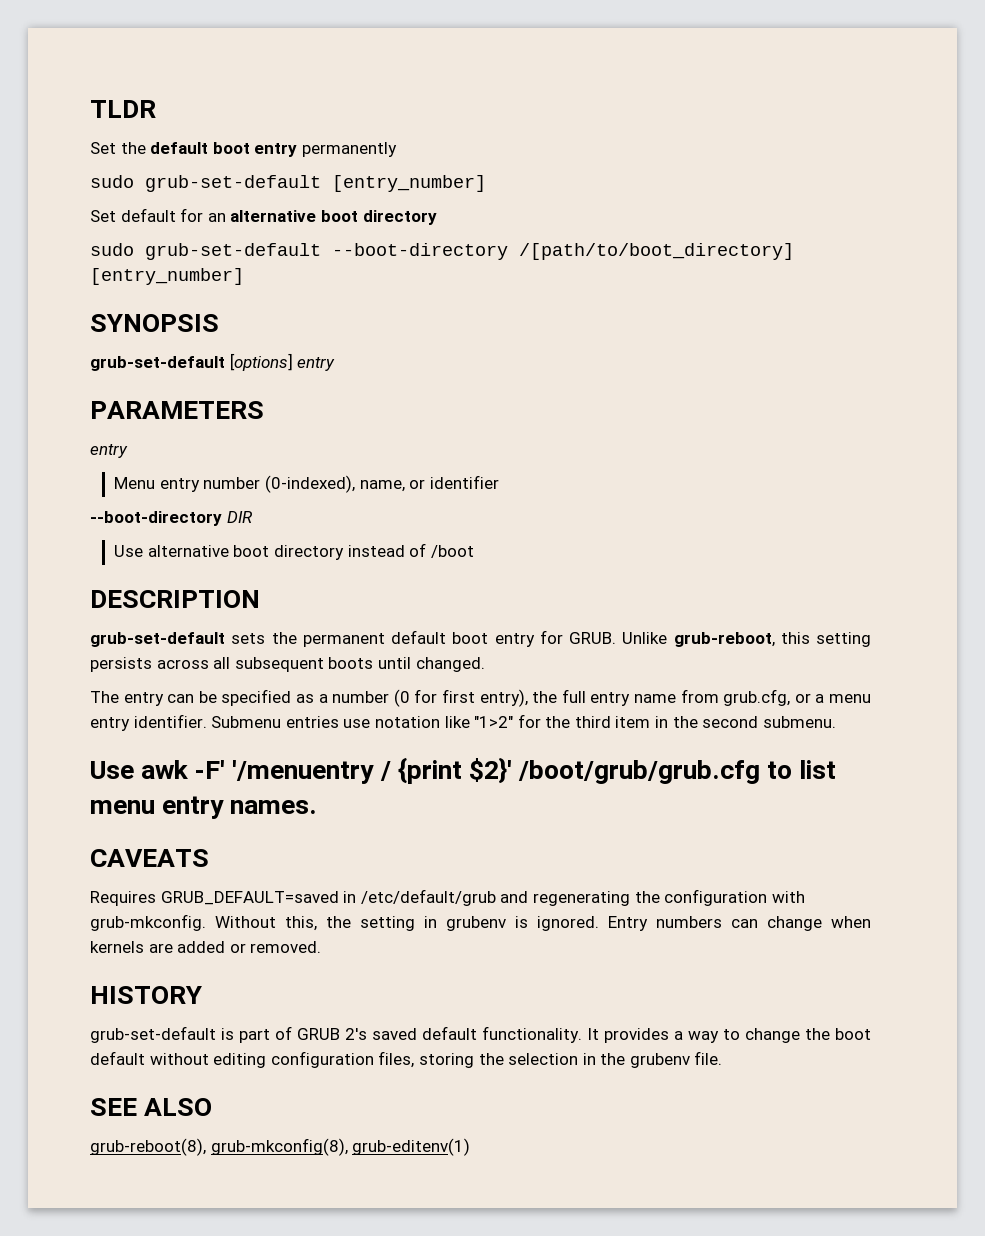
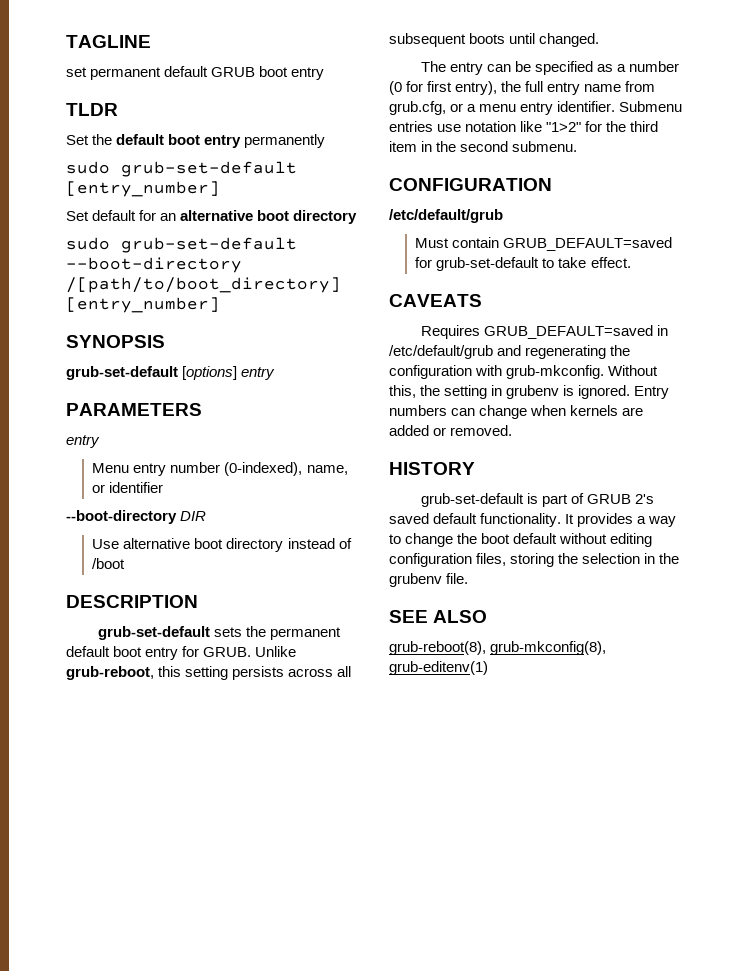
(90, 109) none -> [66,35,151,48] [66,66,325,80] TAGLINE // set permanent default GRUB boot entry //
[90,757,837,784] [90,796,318,819] Use awk -F' '/menuentry / {print $2}' /boot/grub/grub.cfg to list menu entry names. -> [389,178,552,191] [389,209,503,223] [415,237,673,251] [415,257,631,271] CONFIGURATION // /etc/default/grub // Must contain GRUB_DEFAULT=saved for grub-set-default to take effect.

